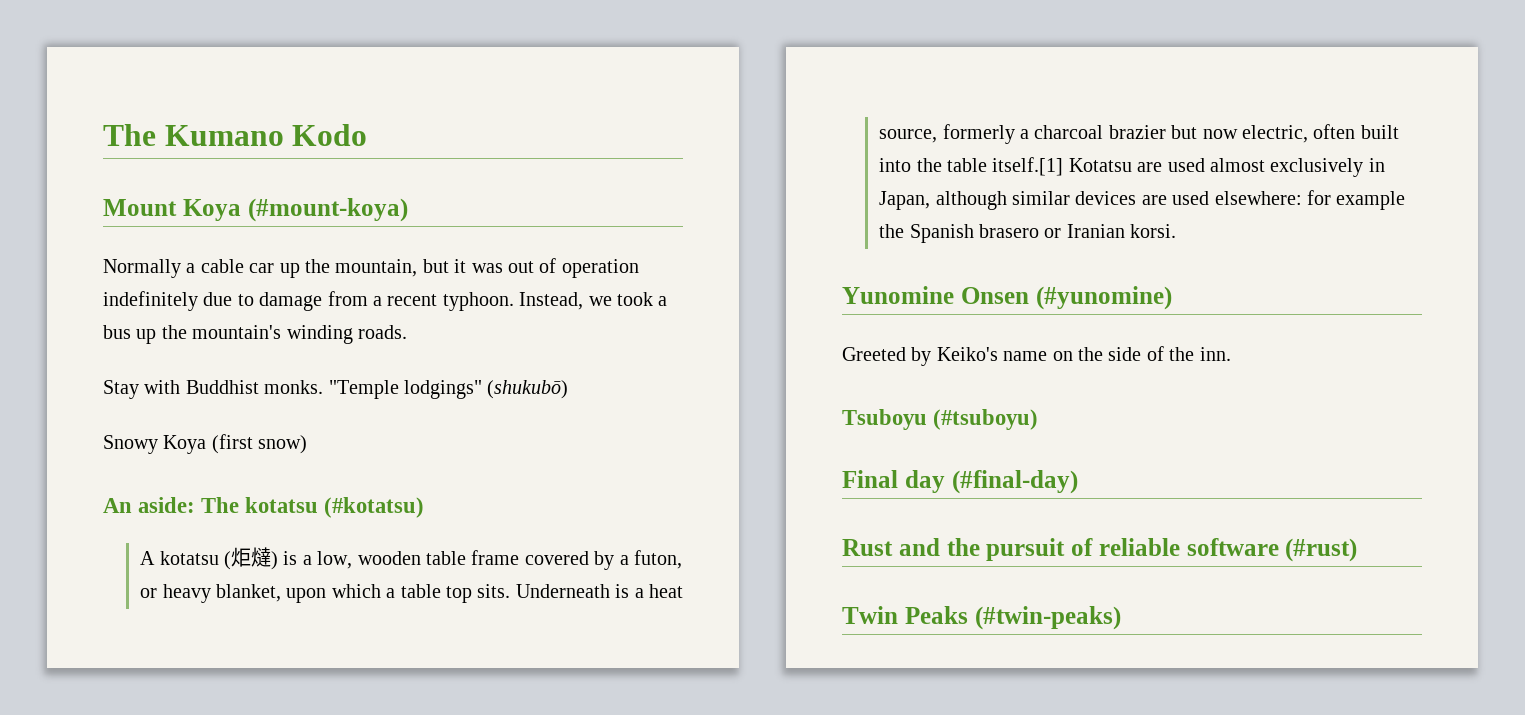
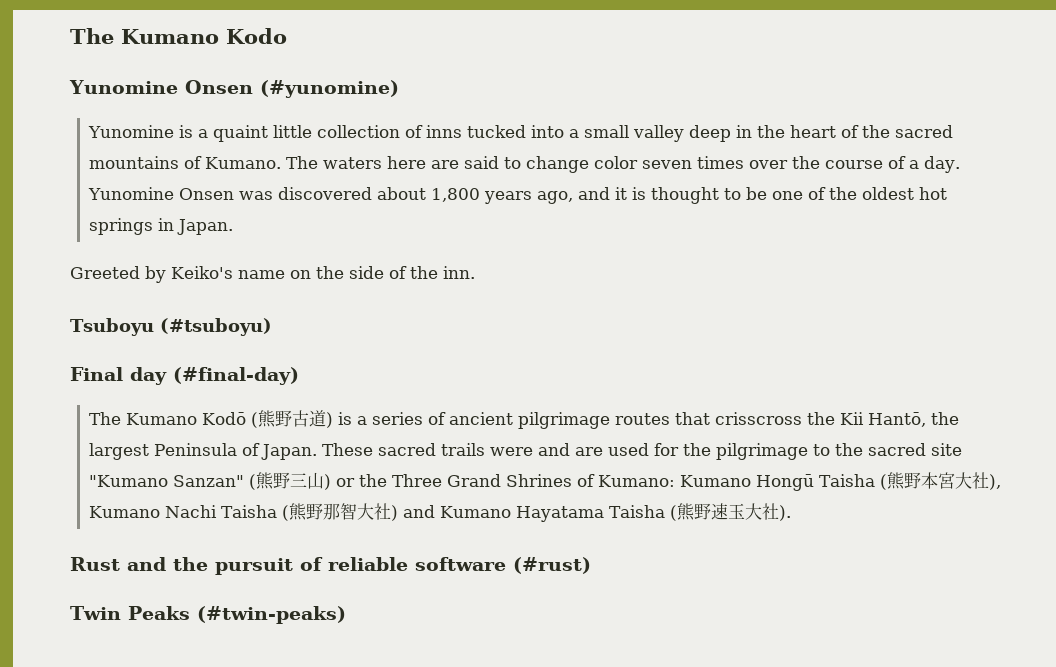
[103,198,408,222] [103,258,639,278] [103,291,668,311] [103,325,407,344] [103,380,569,399] [103,434,308,454] [103,497,425,518] [140,547,682,570] [140,584,683,603] [879,124,1399,144] [879,157,1385,177] [879,190,1406,210] [879,224,1177,243] [842,286,1172,310] Mount Koya (#mount-koya) // Normally a cable car up the mountain, but it was out of operation indefinitely due to damage from a recent typhoon. Instead, we took a bus up the mountain's winding roads. // Stay with Buddhist monks. "Temple lodgings" (shukubō) // Snowy Koya (first snow) // An aside: The kotatsu (#kotatsu) // A kotatsu (炬燵) is a low, wooden table frame covered by a futon, or heavy blanket, upon which a table top sits. Underneath is a heat source, formerly a charcoal brazier but now electric, often built into the table itself.[1] Kotatsu are used almost exclusively in Japan, although similar devices are used elsewhere: for example the Spanish brasero or Iranian korsi. // Yunomine Onsen (#yunomine) -> [69,80,399,98] [87,125,953,142] [88,156,960,173] [87,187,947,204] [88,218,233,235] Yunomine Onsen (#yunomine) // Yunomine is a quaint little collection of inns tucked into a small valley deep in the heart of the sacred mountains of Kumano. The waters here are said to change color seven times over the course of a day. Yunomine Onsen was discovered about 1,800 years ago, and it is thought to be one of the oldest hot springs in Japan.
(1078, 482) none -> [88,410,959,429] [88,443,962,460] [88,472,1001,491] [88,503,791,522] // The Kumano Kodō (熊野古道) is a series of ancient pilgrimage routes that crisscross the Kii Hantō, the largest Peninsula of Japan. These sacred trails were and are used for the pilgrimage to the sacred site "Kumano Sanzan" (熊野三山) or the Three Grand Shrines of Kumano: Kumano Hongū Taisha (熊野本宮大社), Kumano Nachi Taisha (熊野那智大社) and Kumano Hayatama Taisha (熊野速玉大社).

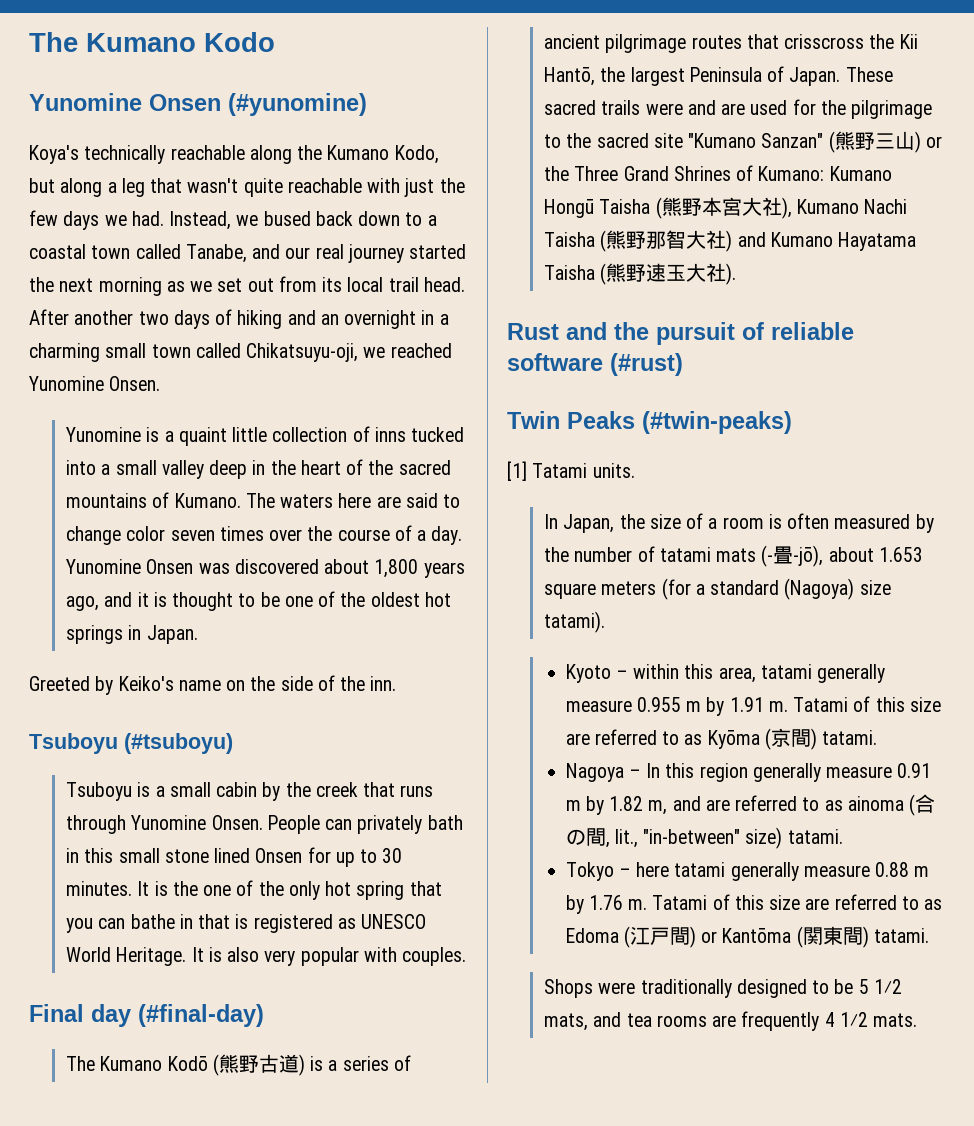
(399, 89) none -> [29,145,439,164] [29,178,465,197] [29,210,437,230] [29,244,467,263] [29,276,465,296] [29,309,449,329] [29,343,452,362] [29,376,161,391] // Koya's technically reachable along the Kumano Kodo, but along a leg that wasn't quite reachable with just the few days we had. Instead, we bused back down to a coastal town called Tanabe, and our real journey started the next morning as we set out from its local trail head. After another two days of hiking and an overnight in a charming small town called Chikatsuyu-oji, we reached Yunomine Onsen.
(272, 327) none -> [66,782,434,801] [66,815,463,834] [66,847,403,867] [66,880,442,900] [66,914,427,933] [66,947,467,966] // Tsuboyu is a small cabin by the creek that runs through Yunomine Onsen. People can privately bath in this small stone lined Onsen for up to 30 minutes. It is the one of the only hot spring that you can bathe in that is registered as UNESCO World Heritage. It is also very popular with couples.
(346, 615) none -> [507,461,635,481] [544,513,934,533] [544,545,923,567] [544,578,891,600] [544,611,606,633] [565,664,886,683] [565,696,941,716] [565,728,878,750] [565,763,932,782] [565,794,936,816] [565,827,843,849] [565,862,930,881] [565,894,943,914] [565,926,929,948] [544,979,902,998] [544,1011,918,1031] // [1] Tatami units. // In Japan, the size of a room is often measured by the number of tatami mats (-畳-jō), about 1.653 square meters (for a standard (Nagoya) size tatami). // Kyoto – within this area, tatami generally measure 0.955 m by 1.91 m. Tatami of this size are referred to as Kyōma (京間) tatami. // Nagoya – In this region generally measure 0.91 m by 1.82 m, and are referred to as ainoma (合の間, lit., "in-between" size) tatami. // Tokyo – here tatami generally measure 0.88 m by 1.76 m. Tatami of this size are referred to as Edoma (江戸間) or Kantōma (関東間) tatami. // Shops were traditionally designed to be 5 1⁄2 mats, and tea rooms are frequently 4 1⁄2 mats.

